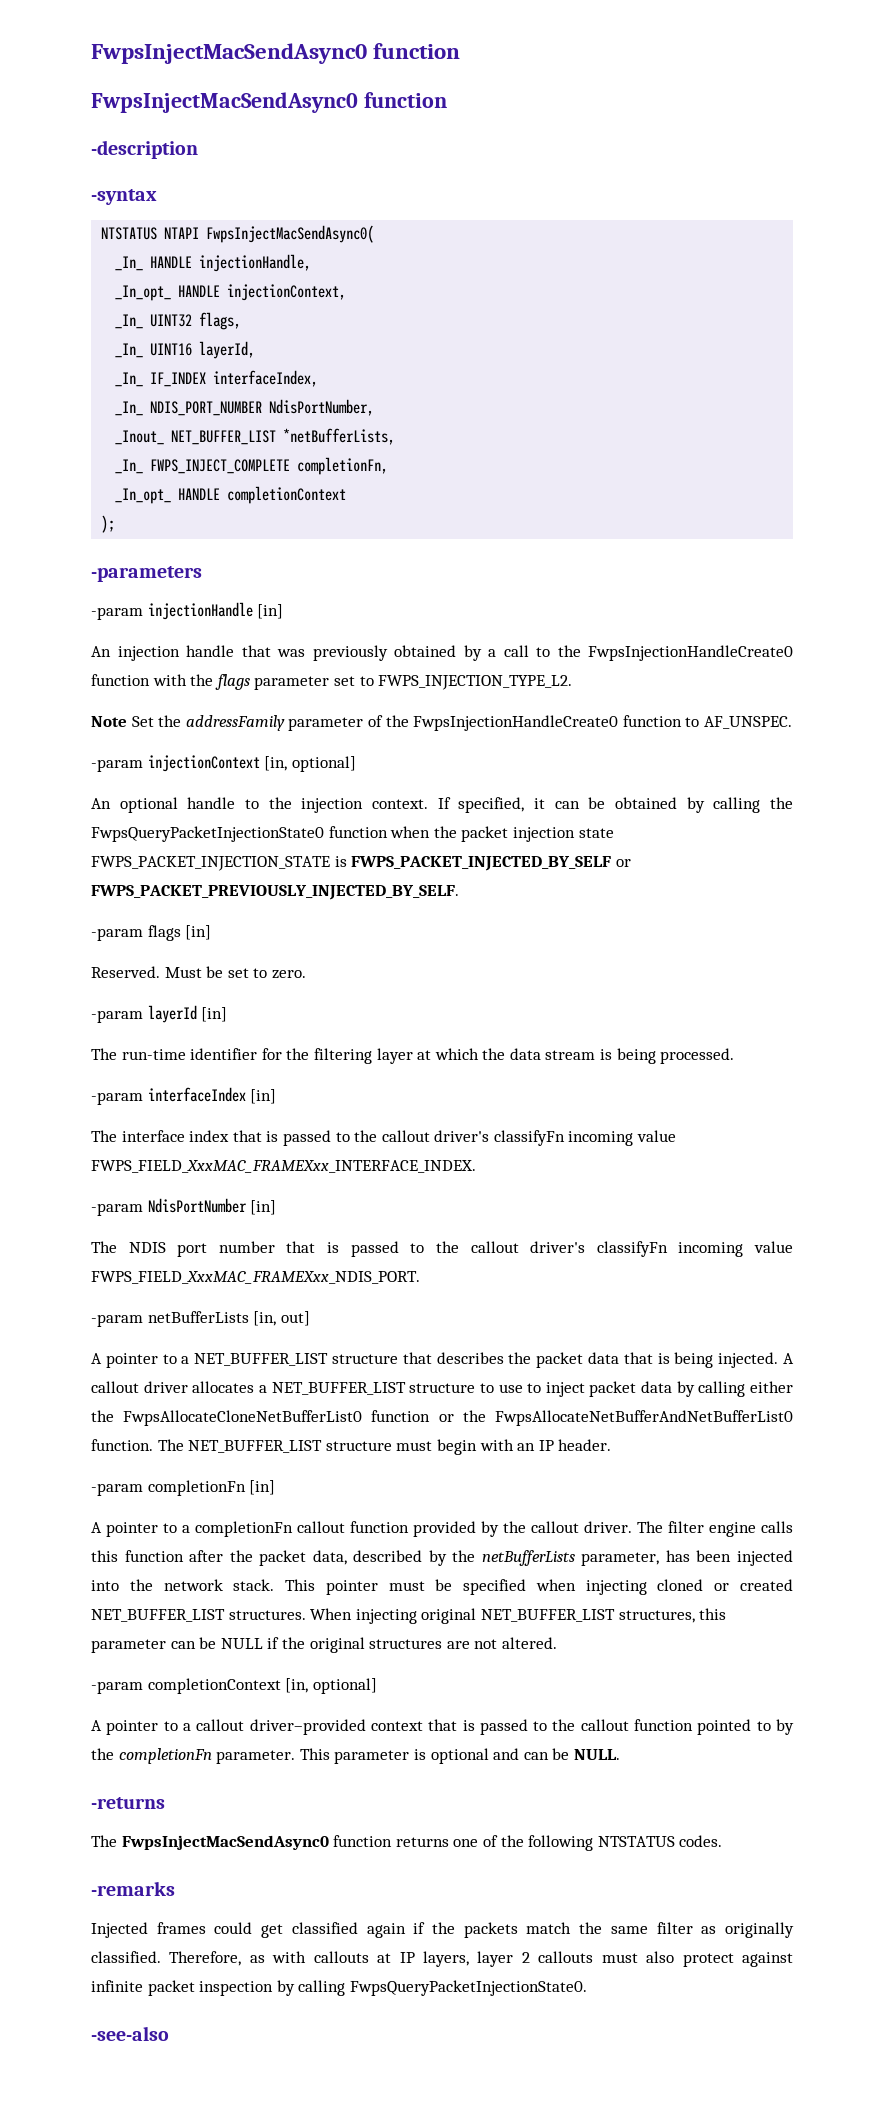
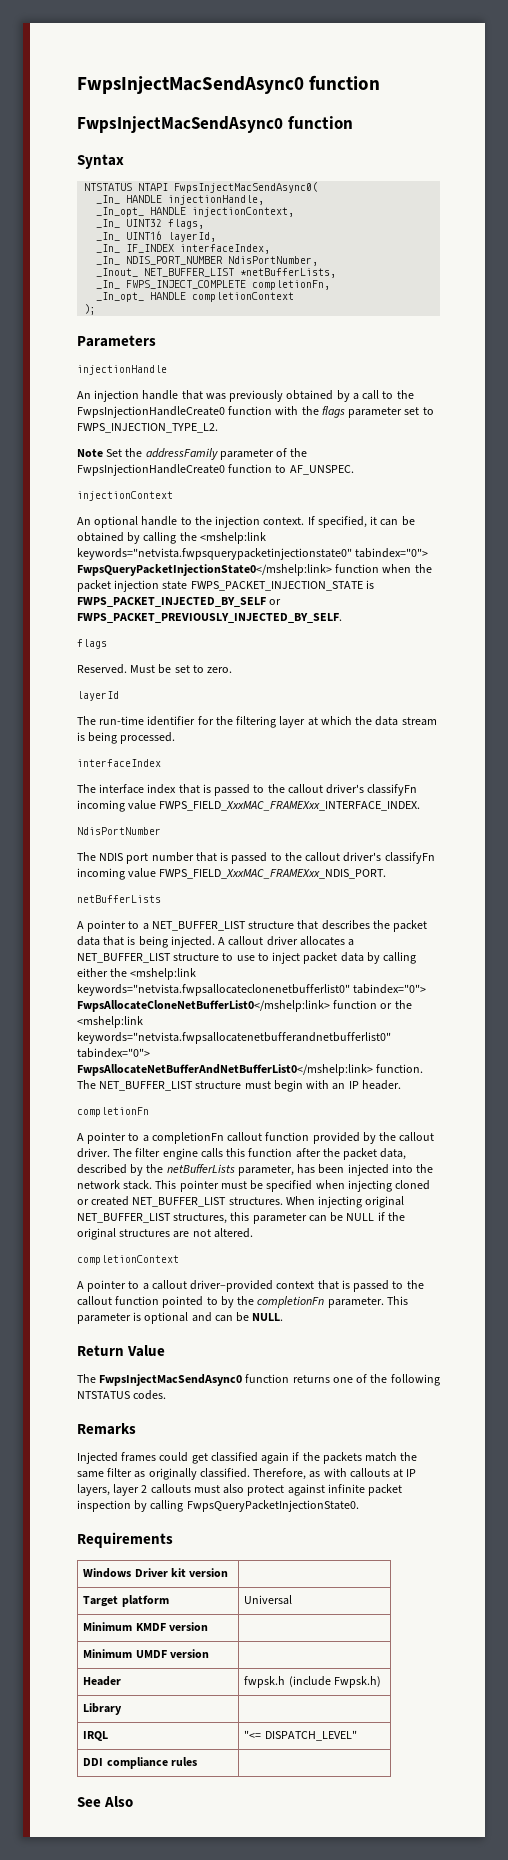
[91,140,198,159] [91,189,157,205] -description // -syntax -> [77,154,124,169] Syntax
[91,566,202,582] [91,607,143,620] -parameters // -param -> [77,335,156,347] Parameters //
[257,604,284,619] [in] -> (167, 370) none
[91,759,143,772] -param -> (354, 470) none
[264,756,356,772] [in, optional] -> (173, 496) none
[91,826,324,842] FwpsQueryPacketInjectionState0 -> [199,532,266,544] [77,548,429,560] [77,564,332,576] <mshelp:link keywords="netvista.fwpsquerypacketinjectionstate0" tabindex="0"> FwpsQueryPacketInjectionState0</mshelp:link>
[91,925,212,941] -param flags [in] -> [77,639,107,649] flags
[91,1010,143,1023] -param -> (233, 670) none
[201,1007,228,1022] [in] -> (119, 696) none
[91,1092,143,1105] -param -> (176, 738) none
[250,1089,277,1104] [in] -> (161, 763) none
[91,1203,143,1216] -param -> (421, 806) none
[250,1200,277,1215] [in] -> (161, 831) none
[91,1311,310,1327] -param netBufferLists [in, out] -> [77,895,161,903] netBufferLists
[123,1410,793,1426] FwpsAllocateCloneNetBufferList0 function or the FwpsAllocateNetBufferAndNetBufferList0 -> [130,968,197,980] [77,984,427,996] [77,1000,412,1012] [77,1016,143,1028] [77,1032,391,1044] [77,1048,150,1058] [77,1064,373,1076] <mshelp:link keywords="netvista.fwpsallocateclonenetbufferlist0" tabindex="0"> FwpsAllocateCloneNetBufferList0</mshelp:link> function or the <mshelp:link keywords="netvista.fwpsallocatenetbufferandnetbufferlist0" tabindex="0"> FwpsAllocateNetBufferAndNetBufferList0</mshelp:link>
[91,1480,276,1496] -param completionFn [in] -> [77,1107,149,1117] completionFn
[91,1678,377,1694] -param completionContext [in, optional] -> [77,1255,179,1265] completionContext
[91,1797,165,1809] -returns -> [77,1345,166,1357] Return Value
[91,1881,175,1896] -remarks -> [77,1423,136,1435] Remarks
[91,2026,169,2041] -see-also -> [77,1532,173,1548] [83,1568,228,1578] [83,1595,169,1607] [244,1595,293,1605] [83,1622,208,1631] [83,1649,209,1658] [83,1676,122,1686] [244,1676,381,1688] [83,1703,123,1715] [83,1731,109,1741] [244,1730,357,1741] [83,1757,197,1769] [77,1796,134,1807] Requirements // Windows Driver kit version | // Target platform | Universal // Minimum KMDF version | // Minimum UMDF version | // Header | fwpsk.h (include Fwpsk.h) // Library | // IRQL | "<= DISPATCH_LEVEL" // DDI compliance rules | // See Also

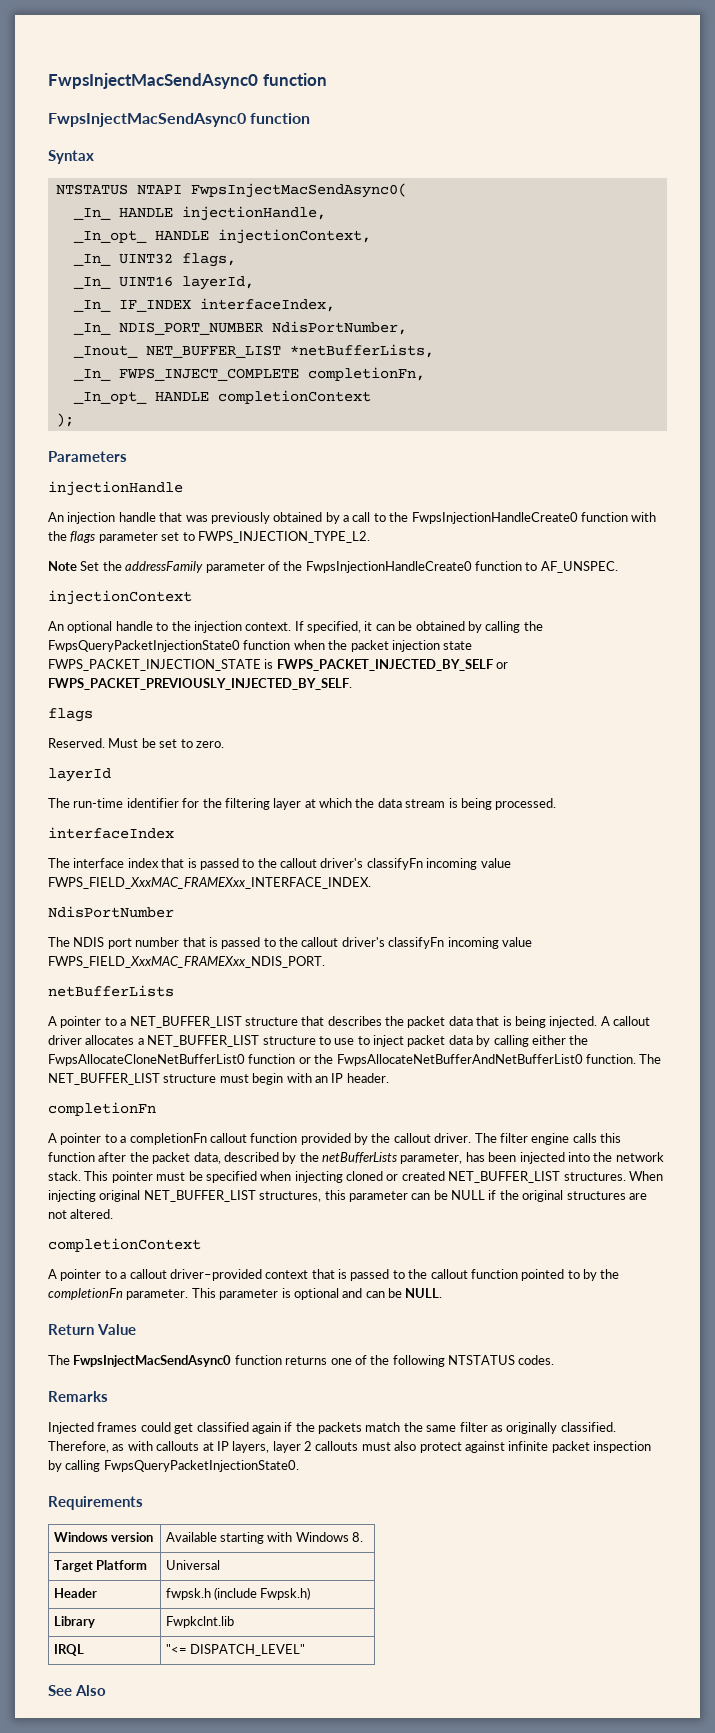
[199,532,266,544] [77,548,429,560] [77,564,332,576] <mshelp:link keywords="netvista.fwpsquerypacketinjectionstate0" tabindex="0"> FwpsQueryPacketInjectionState0</mshelp:link> -> [48,640,240,652] FwpsQueryPacketInjectionState0
[130,968,197,980] [77,984,427,996] [77,1000,412,1012] [77,1016,143,1028] [77,1032,391,1044] [77,1048,150,1058] [77,1064,373,1076] <mshelp:link keywords="netvista.fwpsallocateclonenetbufferlist0" tabindex="0"> FwpsAllocateCloneNetBufferList0</mshelp:link> function or the <mshelp:link keywords="netvista.fwpsallocatenetbufferandnetbufferlist0" tabindex="0"> FwpsAllocateNetBufferAndNetBufferList0</mshelp:link> -> [48,1054,583,1066] FwpsAllocateCloneNetBufferList0 function or the FwpsAllocateNetBufferAndNetBufferList0
[134,1568,228,1577] Driver kit version | -> [110,1532,153,1542] [165,1532,364,1544] version | Available starting with Windows 8.
[121,1595,169,1607] platform -> [95,1560,147,1570] Platform
[83,1622,208,1631] [83,1649,209,1658] // Minimum KMDF version | // Minimum UMDF version | -> (220, 1565) none
(123, 1709) none -> [165,1616,234,1628] Fwpkclnt.lib
[83,1757,197,1769] // DDI compliance rules | -> (305, 1650) none

